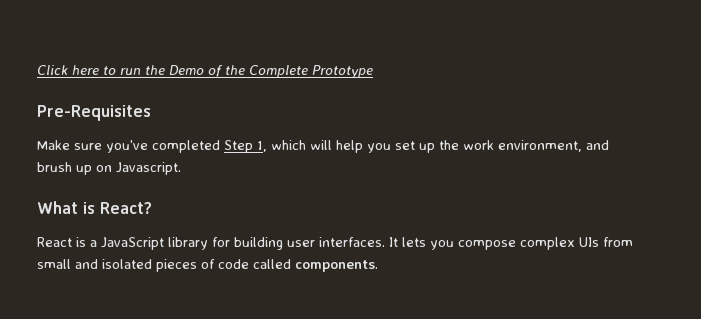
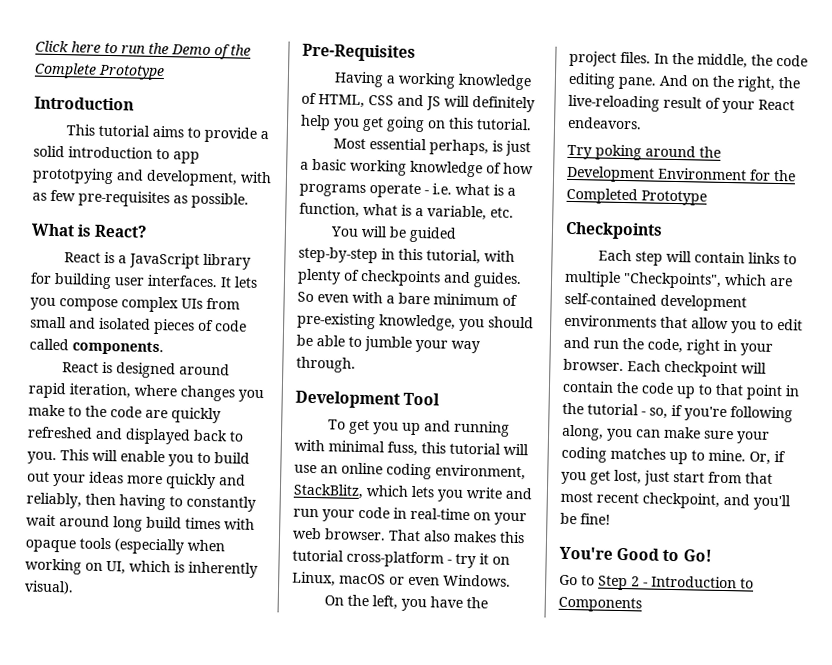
[37,105,151,121] [37,140,609,153] [37,162,181,175] Pre-Requisites // Make sure you've completed Step 1, which will help you set up the work environment, and brush up on Javascript. -> [34,96,134,111] [65,124,269,143] [33,145,200,164] [32,167,272,187] [32,189,249,209] Introduction // This tutorial aims to provide a solid introduction to app prototpying and development, with as few pre-requisites as possible.
(378, 266) none -> [61,361,230,379] [28,382,264,403] [28,404,221,424] [27,426,244,445] [27,449,250,467] [27,471,246,490] [26,492,256,512] [26,514,255,532] [25,537,225,555] [25,558,258,578] [24,580,74,595] [302,43,416,62] [333,71,532,91] [301,92,535,113] [300,114,532,133] [332,138,531,157] [300,158,534,178] [299,183,516,199] [299,202,514,221] [329,225,457,243] [298,246,515,265] [297,268,522,289] [297,291,518,306] [297,312,534,332] [296,334,480,354] [296,356,356,373] [295,390,441,409] [327,419,510,437] [294,439,529,457] [294,462,526,481] [293,483,533,502] [293,506,527,526] [292,527,525,544] [292,549,510,569] [292,571,511,587] [323,594,488,612] [569,50,808,69] [568,72,801,92] [568,94,795,114] [567,116,642,130] [567,144,721,161] [566,165,796,183] [566,187,707,206] [565,221,663,240] [597,249,797,266] [564,270,793,289] [564,292,747,312] [564,314,803,334] [563,336,773,356] [563,358,767,378] [562,380,800,401] [562,402,793,423] [561,424,770,444] [561,446,786,465] [561,469,773,486] [560,491,791,511] [560,512,611,525] [559,546,712,562] [559,574,754,591] [558,596,642,613] // React is designed around rapid iteration, where changes you make to the code are quickly refreshed and displayed back to you. This will enable you to build out your ideas more quickly and reliably, then having to constantly wait around long build times with opaque tools (especially when working on UI, which is inherently visual). // Pre-Requisites // Having a working knowledge of HTML, CSS and JS will definitely help you get going on this tutorial. // Most essential perhaps, is just a basic working knowledge of how programs operate - i.e. what is a function, what is a variable, etc. // You will be guided step-by-step in this tutorial, with plenty of checkpoints and guides. So even with a bare minimum of pre-existing knowledge, you should be able to jumble your way through. // Development Tool // To get you up and running with minimal fuss, this tutorial will use an online coding environment, StackBlitz, which lets you write and run your code in real-time on your web browser. That also makes this tutorial cross-platform - try it on Linux, macOS or even Windows. // On the left, you have the project files. In the middle, the code editing pane. And on the right, the live-reloading result of your React endeavors. // Try poking around the Development Environment for the Completed Prototype // Checkpoints // Each step will contain links to multiple "Checkpoints", which are self-contained development environments that allow you to edit and run the code, right in your browser. Each checkpoint will contain the code up to that point in the tutorial - so, if you're following along, you can make sure your coding matches up to mine. Or, if you get lost, just start from that most recent checkpoint, and you'll be fine! // You're Good to Go! // Go to Step 2 - Introduction to Components

